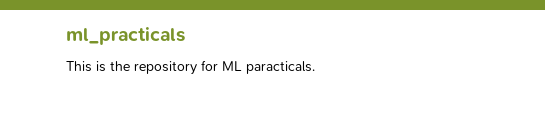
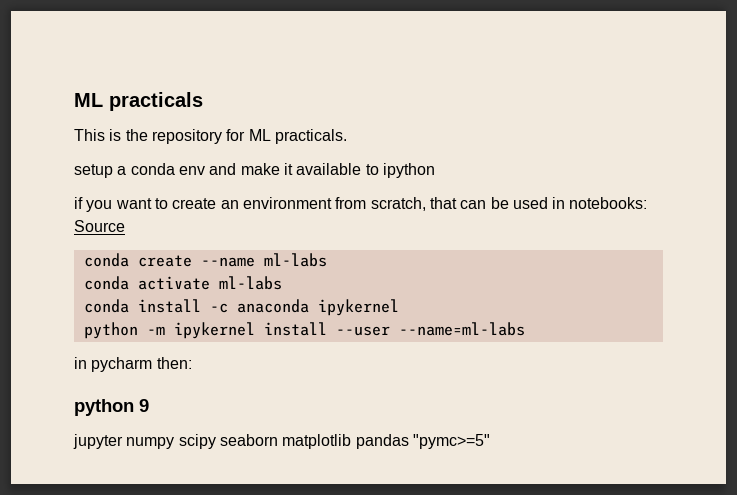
[66,27,185,45] ml_practicals -> [74,92,203,111] ML practicals
[246,61,315,74] paracticals. -> [274,129,347,144] [74,163,435,178] [74,197,648,212] [74,220,125,232] [83,253,327,267] [83,276,282,290] [83,299,399,316] [83,322,525,339] [74,357,192,372] [74,399,149,416] [73,434,490,449] practicals. // setup a conda env and make it available to ipython // if you want to create an environment from scratch, that can be used in notebooks: Source // conda create --name ml-labs // conda activate ml-labs // conda install -c anaconda ipykernel // python -m ipykernel install --user --name=ml-labs // in pycharm then: // python 9 // jupyter numpy scipy seaborn matplotlib pandas "pymc>=5"

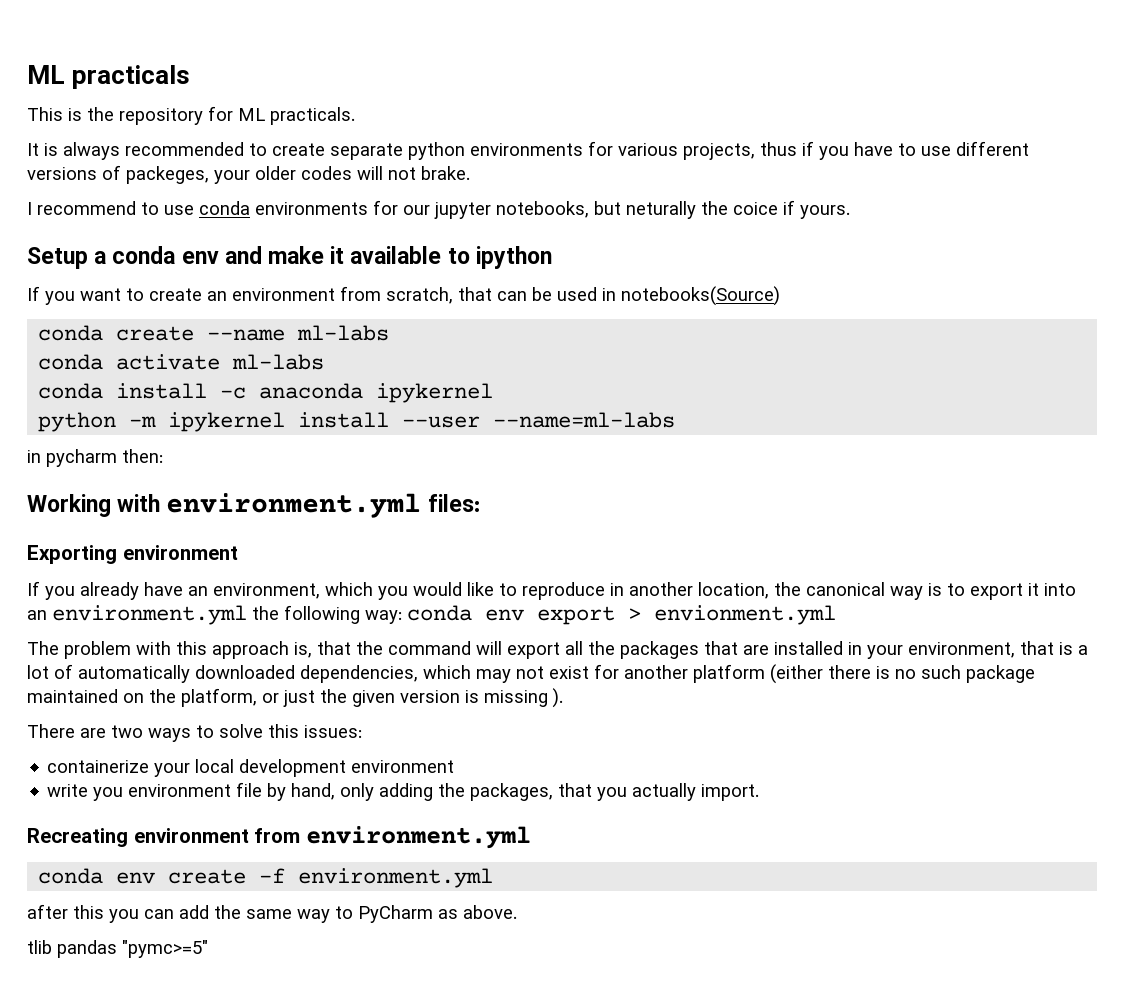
[74,164,113,178] setup -> [27,141,1029,160] [27,165,470,184] [27,200,850,219] [27,247,88,269] It is always recommended to create separate python environments for various projects, thus if you have to use different versions of packeges, your older codes will not brake. // I recommend to use conda environments for our jupyter notebooks, but neturally the coice if yours. // Setup
[74,197,83,209] if -> [27,286,40,301] If
[569,197,648,209] [74,220,125,232] notebooks: Source -> [621,286,780,306] notebooks(Source)
[74,399,149,416] [73,434,352,449] python 9 // jupyter numpy scipy seaborn matplotlib -> [27,493,480,518] [27,545,238,564] [27,581,1076,600] [27,605,836,625] [27,641,1088,659] [27,664,1035,684] [27,688,563,708] [27,724,362,742] [47,759,455,777] [47,782,760,801] [27,826,531,849] [38,868,494,888] [27,904,517,923] [27,940,52,954] Working with environment.yml files: // Exporting environment // If you already have an environment, which you would like to reproduce in another location, the canonical way is to export it into an environment.yml the following way: conda env export > envionment.yml // The problem with this approach is, that the command will export all the packages that are installed in your environment, that is a lot of automatically downloaded dependencies, which may not exist for another platform (either there is no such package maintained on the platform, or just the given version is missing ). // There are two ways to solve this issues: // containerize your local development environment // write you environment file by hand, only adding the packages, that you actually import. // Recreating environment from environment.yml // conda env create -f environment.yml // after this you can add the same way to PyCharm as above. // tlib

